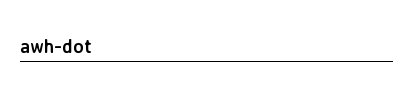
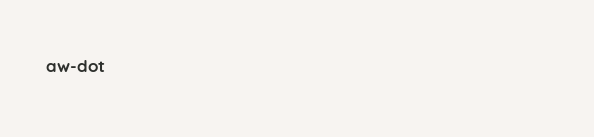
[20,39,92,53] awh-dot -> [46,60,105,72] aw-dot

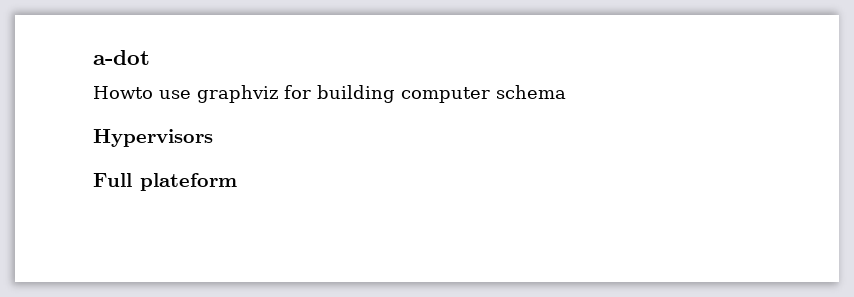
[46,60,105,72] aw-dot -> [93,50,150,65] [93,85,566,103] [93,129,213,147] [93,173,237,191] a-dot // Howto use graphviz for building computer schema // Hypervisors // Full plateform

